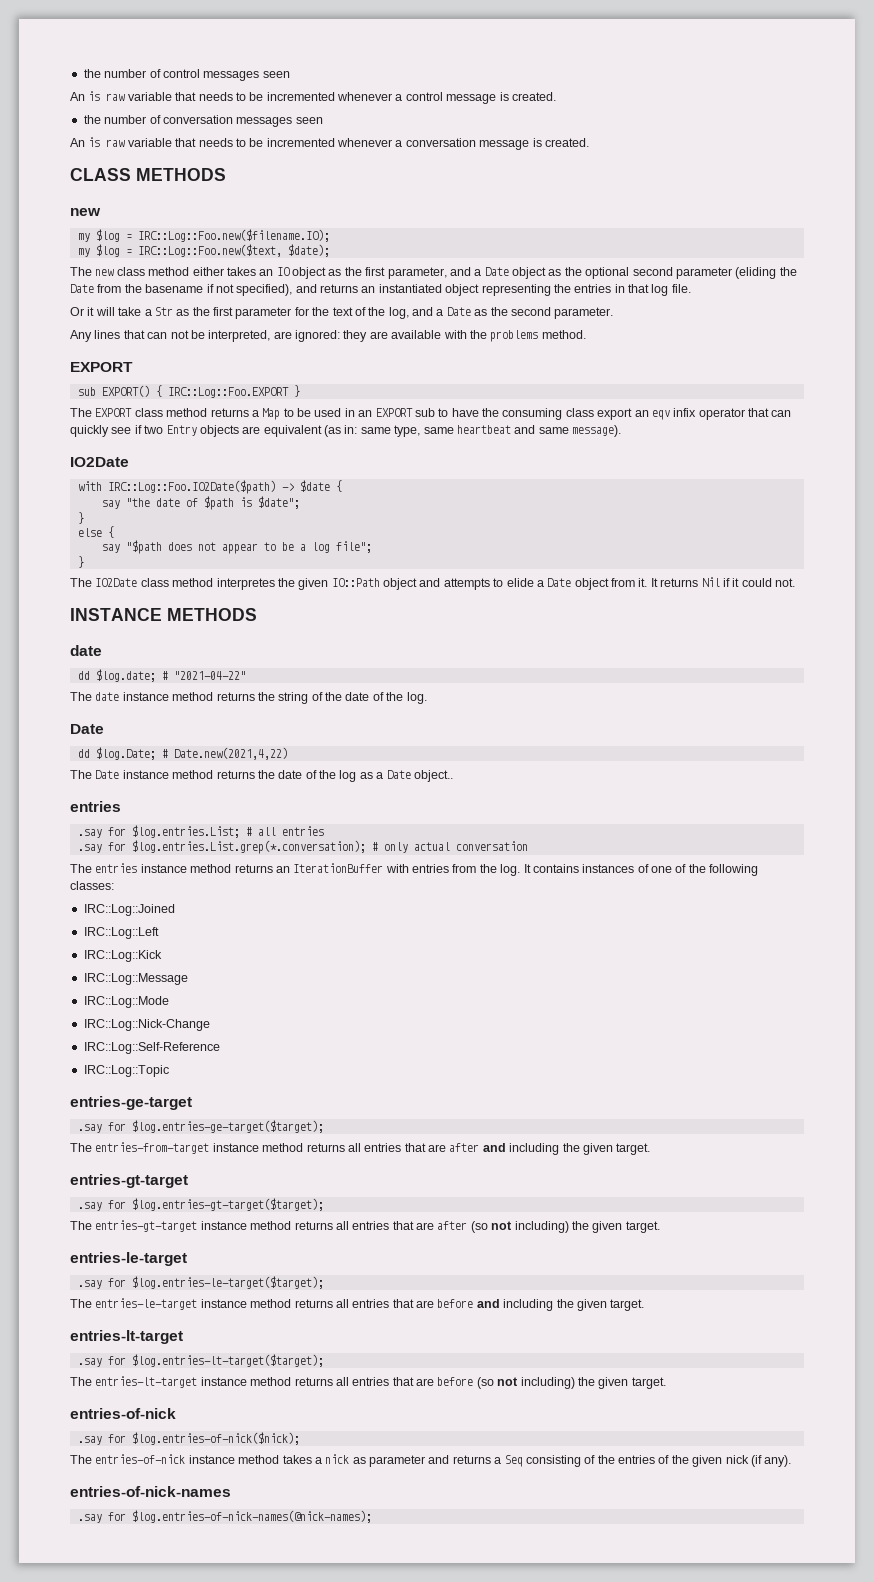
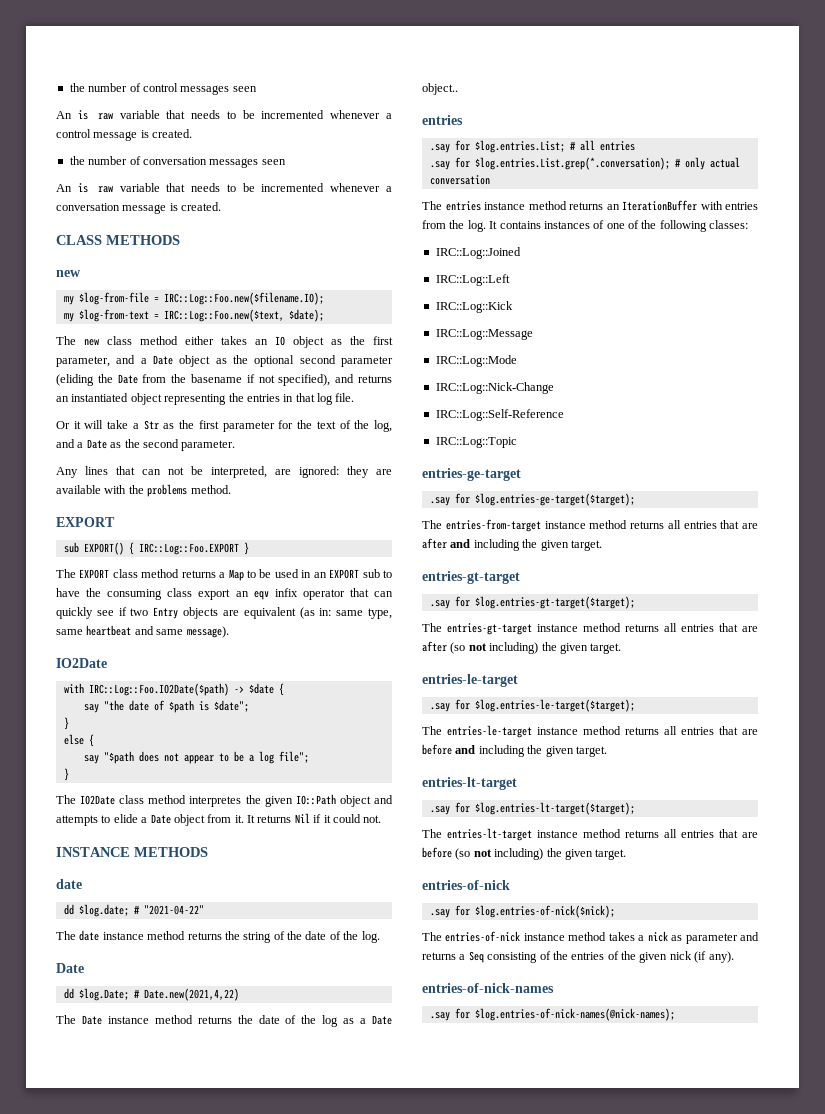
[95,229,120,242] $log -> [78,292,149,305] $log-from-file
[95,244,120,257] $log -> [78,309,149,322] $log-from-text

